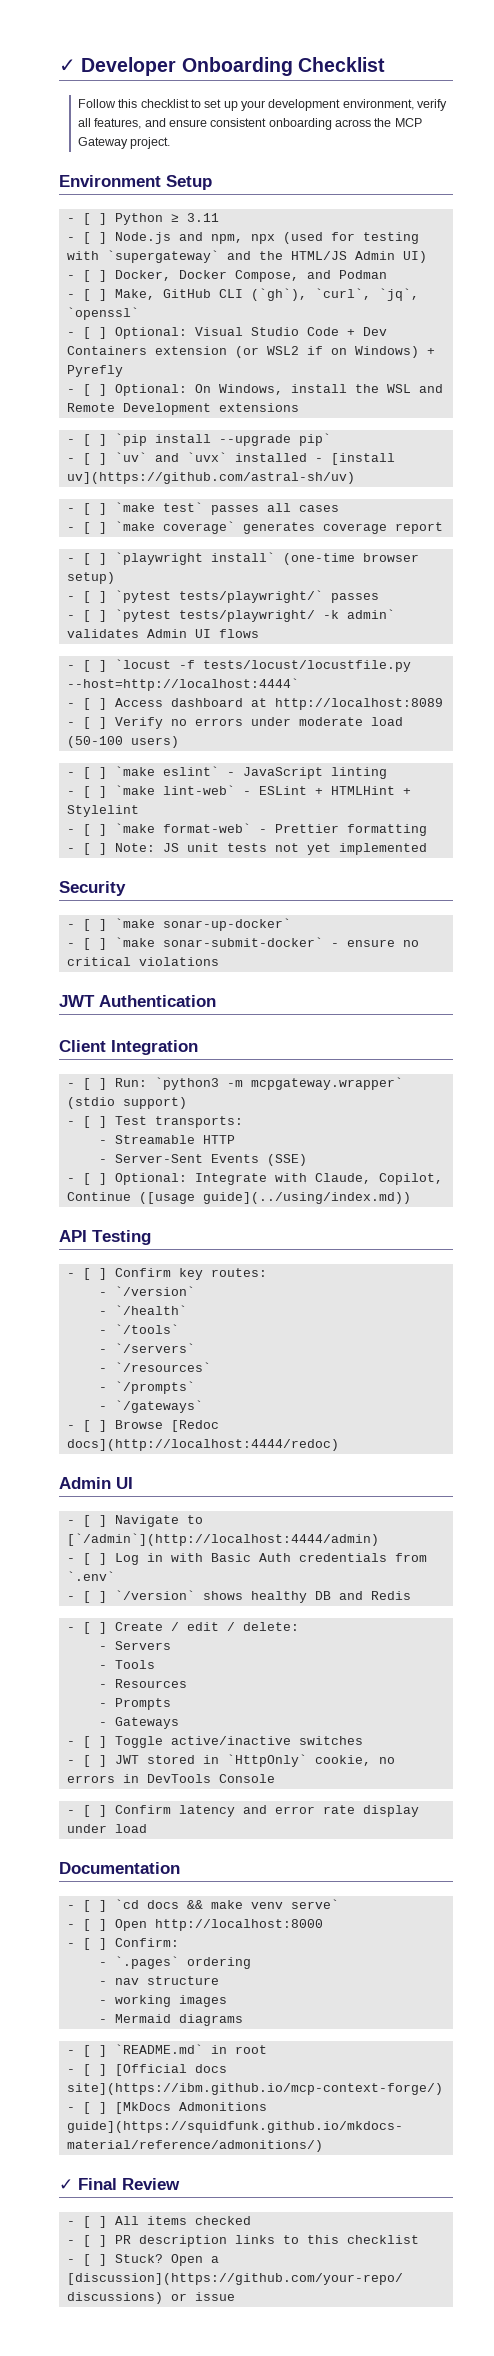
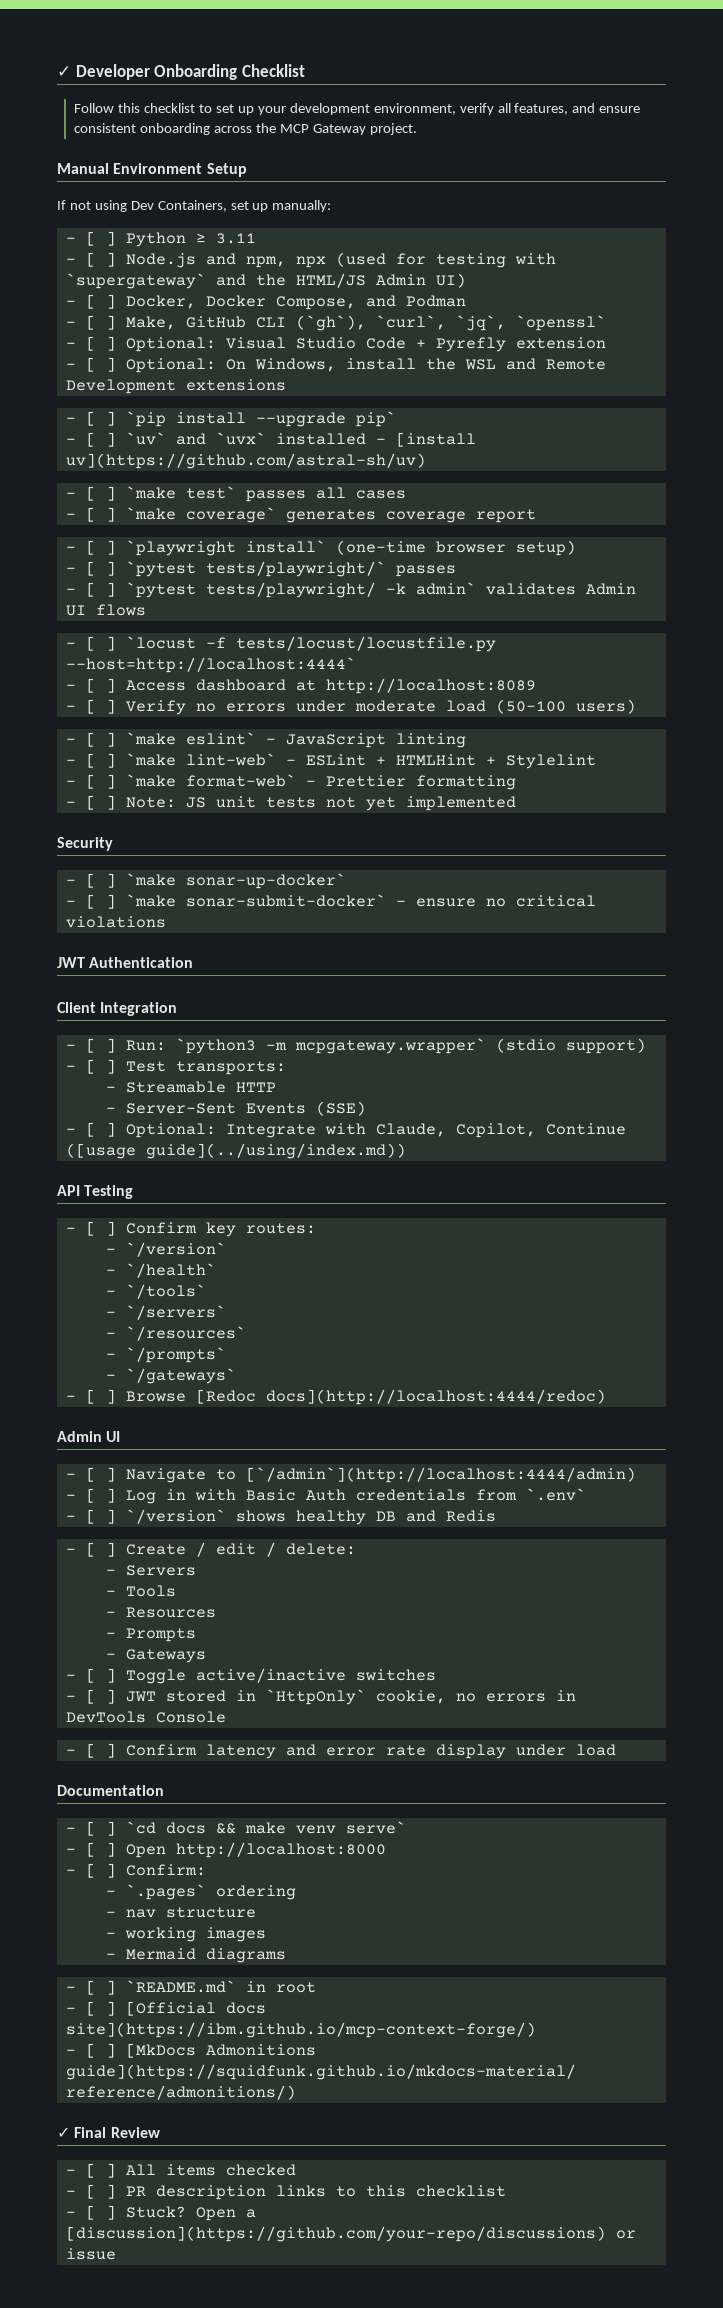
(171, 143) none -> [57,163,109,174] Manual
(212, 182) none -> [57,200,332,212] // If not using Dev Containers, set up manually:
[362,327,387,336] [66,346,147,355] Dev Containers -> [435,337,506,352] Pyrefly
[234,346,435,358] [66,365,123,377] (or WSL2 if on Windows) + Pyrefly -> (606, 343) none

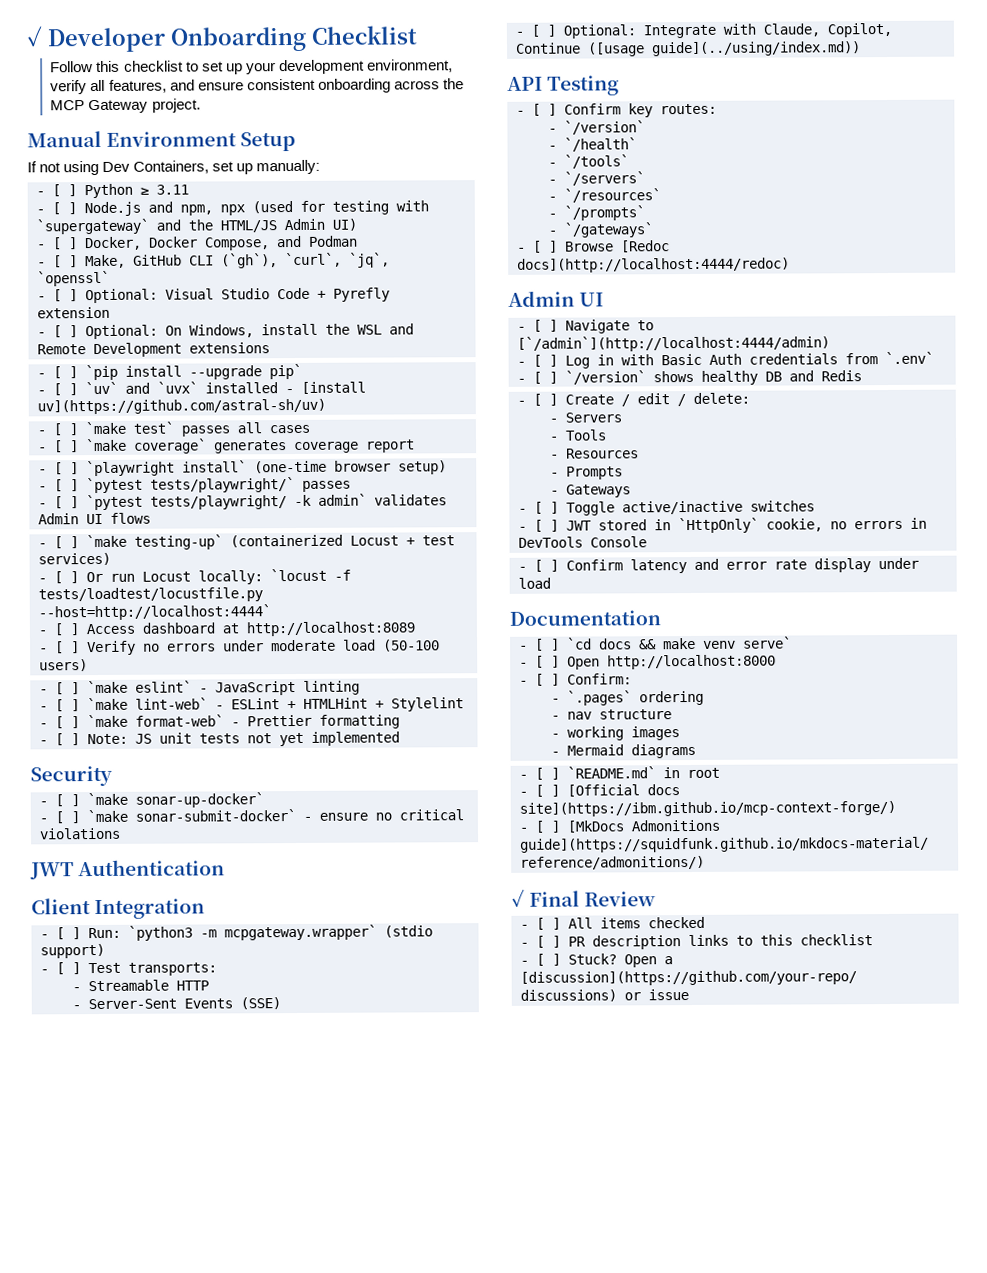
(116, 643) none -> [86,534,455,550] [38,552,111,566] [38,570,263,585] `make testing-up` (containerized Locust + test services) // - [ ] Or run Locust locally:
[235,636,496,652] tests/locust/locustfile.py -> [38,587,263,603] tests/loadtest/locustfile.py

